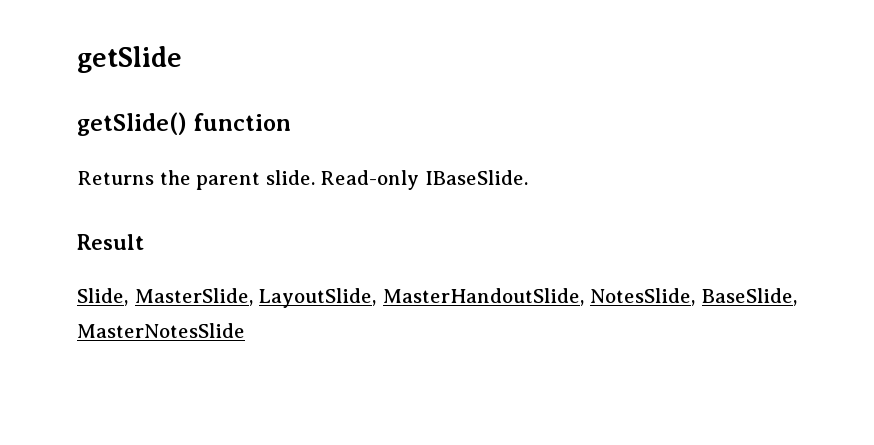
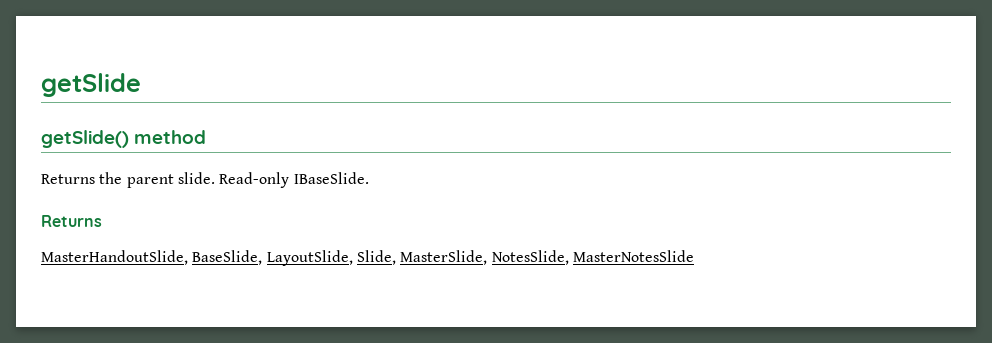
[193,113,292,131] function -> [134,130,207,144] method
[77,234,144,250] [77,288,798,308] Result // Slide, MasterSlide, LayoutSlide, MasterHandoutSlide, NotesSlide, BaseSlide, -> [41,215,102,227] [41,250,569,266] Returns // MasterHandoutSlide, BaseSlide, LayoutSlide, Slide, MasterSlide, NotesSlide,

